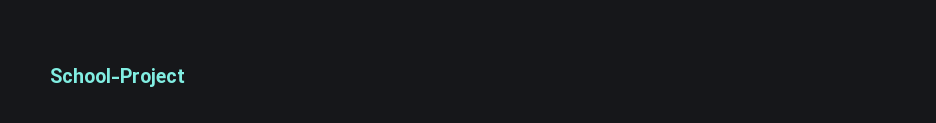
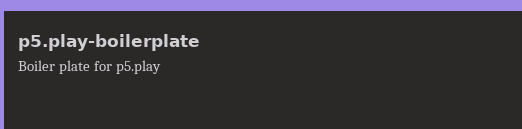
[50,68,185,87] School-Project -> [18,34,200,51] [18,60,161,74] p5.play-boilerplate // Boiler plate for p5.play

